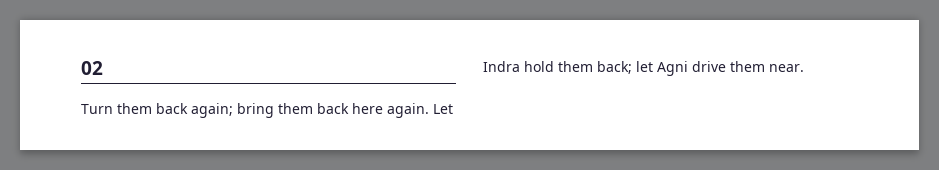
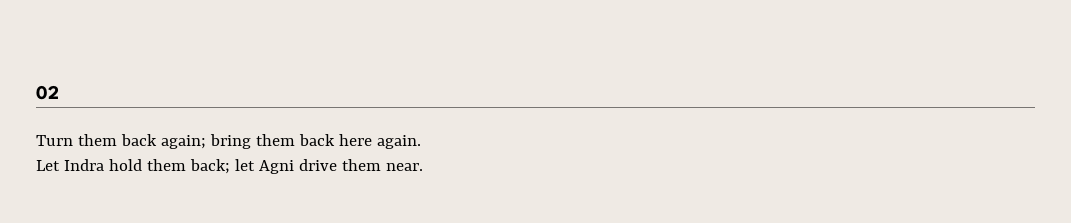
(429, 110) none -> (421, 142) //

